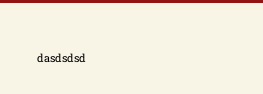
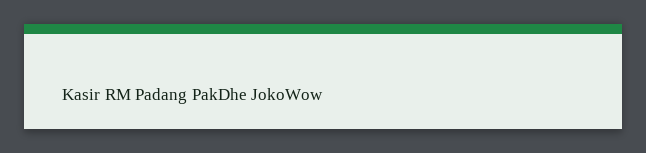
[37,53,86,63] dasdsdsd -> [62,88,324,104] Kasir RM Padang PakDhe JokoWow

